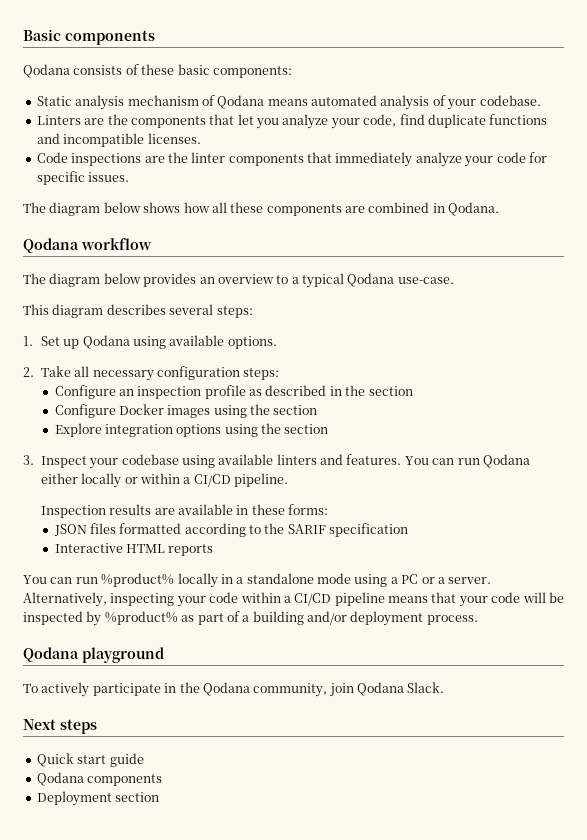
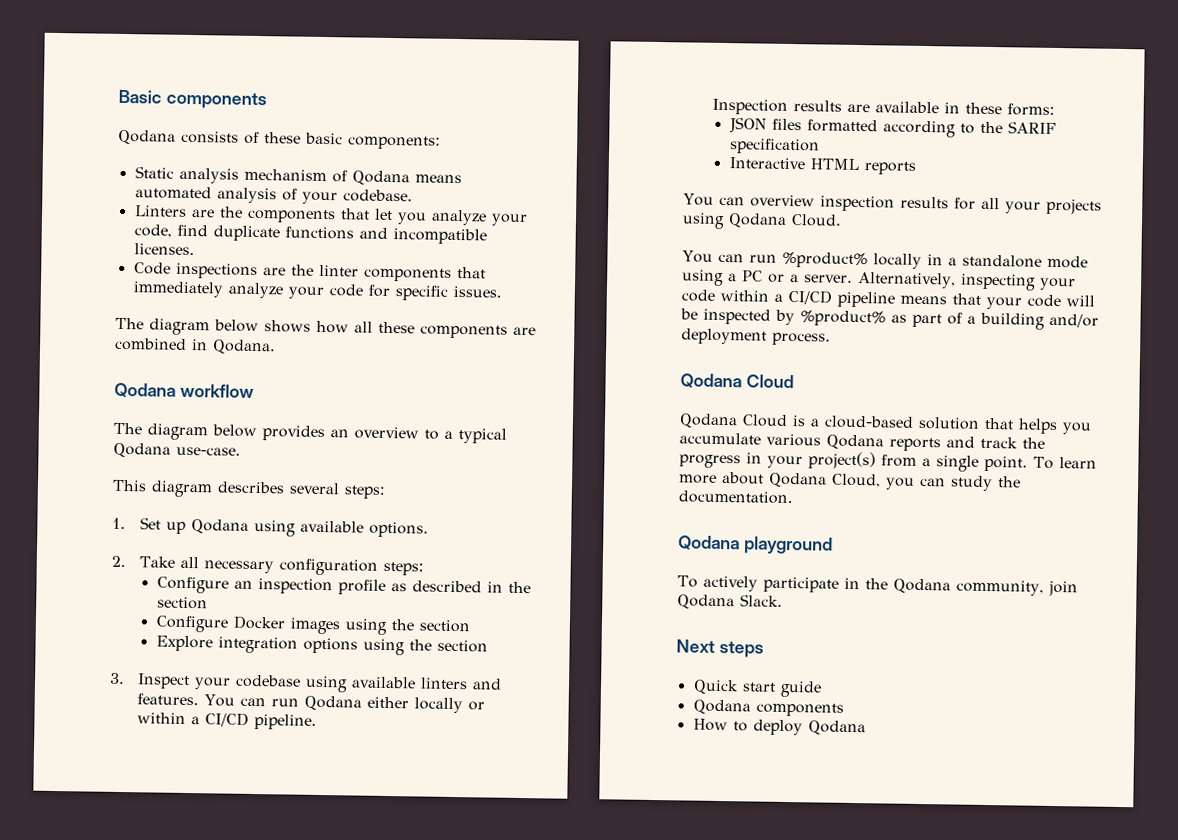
(214, 550) none -> [683,193,1102,215] [682,212,842,230] // You can overview inspection results for all your projects using Qodana Cloud.
(478, 620) none -> [680,373,794,389] [679,413,1092,435] [679,432,1045,452] [679,451,1097,472] [679,472,1021,492] [678,490,793,505] // Qodana Cloud // Qodana Cloud is a cloud-based solution that helps you accumulate various Qodana reports and track the progress in your project(s) from a single point. To learn more about Qodana Cloud, you can study the documentation.
[36,791,160,806] Deployment section -> [692,718,866,736] How to deploy Qodana

